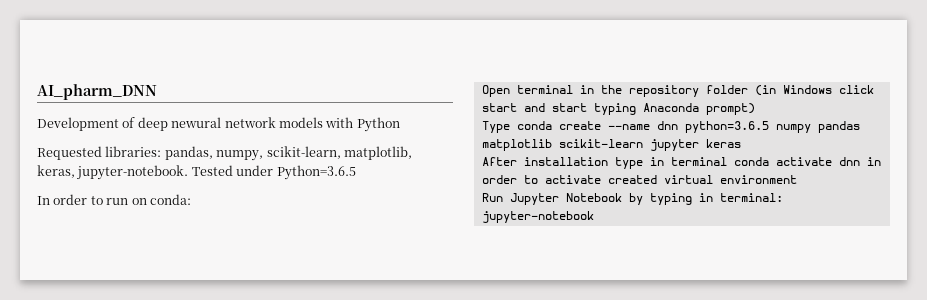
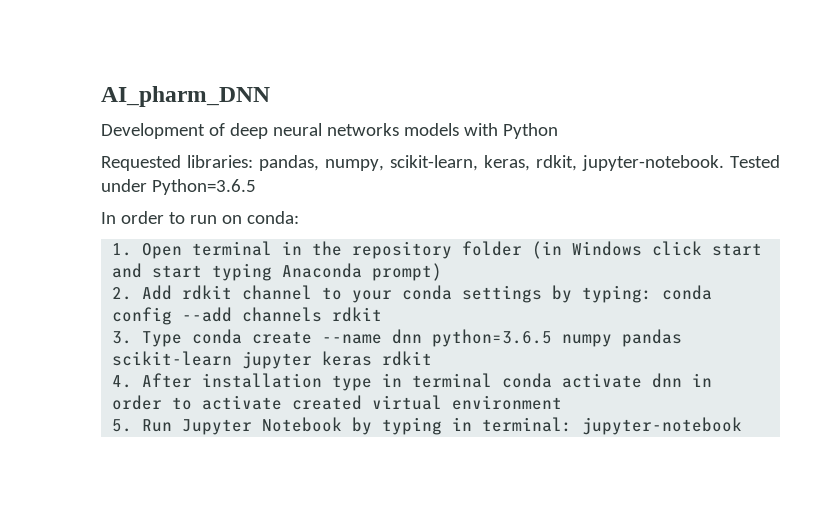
[171,117,276,128] newural network -> [272,123,399,136] neural networks
[343,146,412,160] [37,165,75,178] matplotlib, keras, -> [484,155,577,171] keras, rdkit,
(191, 199) none -> [112,243,133,256] 1.
(755, 109) none -> [112,285,713,303] [112,307,383,325] [112,331,133,344] 2. Add rdkit channel to your conda settings by typing: conda config --add channels rdkit // 3.
[481,139,552,151] matplotlib -> (683, 338) none
(741, 143) // -> [382,351,433,366] [112,375,133,388] rdkit // 4.
(797, 179) none -> [112,419,133,432] 5.

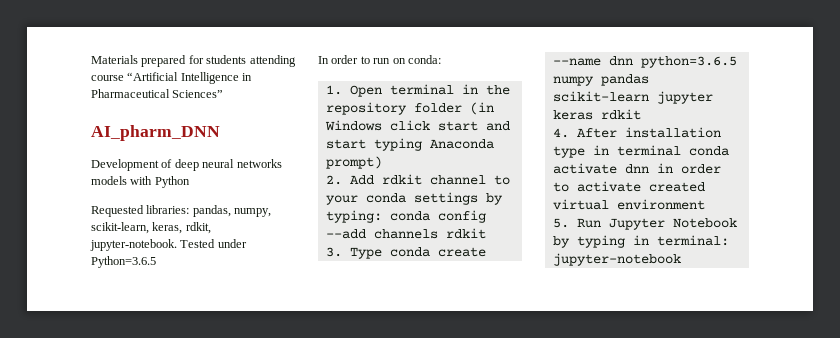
(101, 96) none -> [91,55,296,67] [91,72,253,84] [91,89,224,98] Materials prepared for students attending course “Artificial Intelligence in Pharmaceutical Sciences” //

